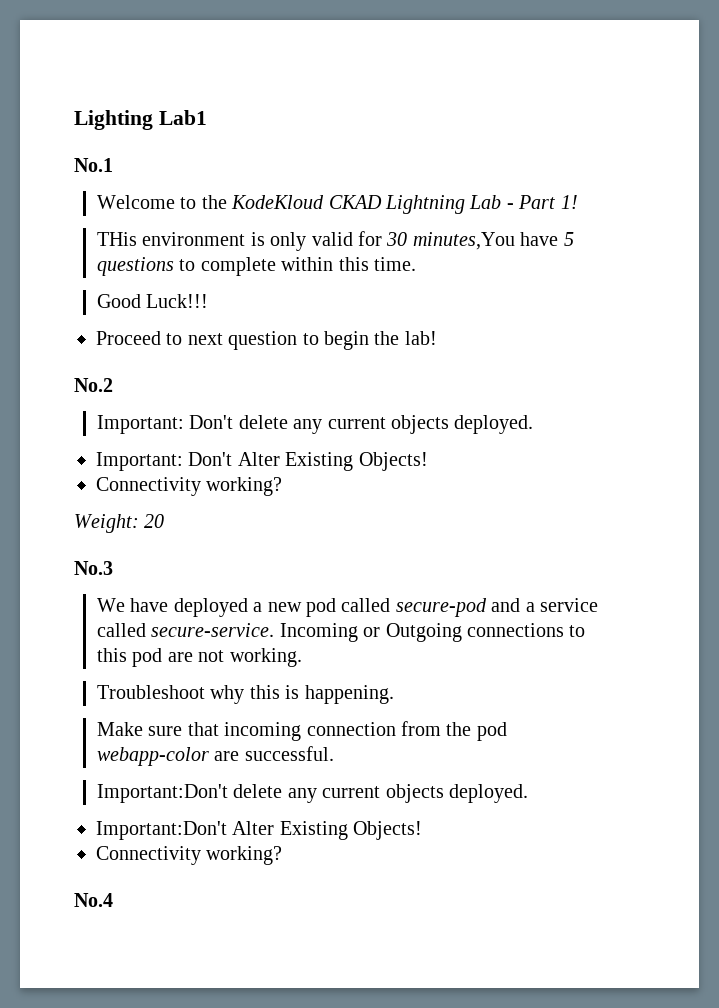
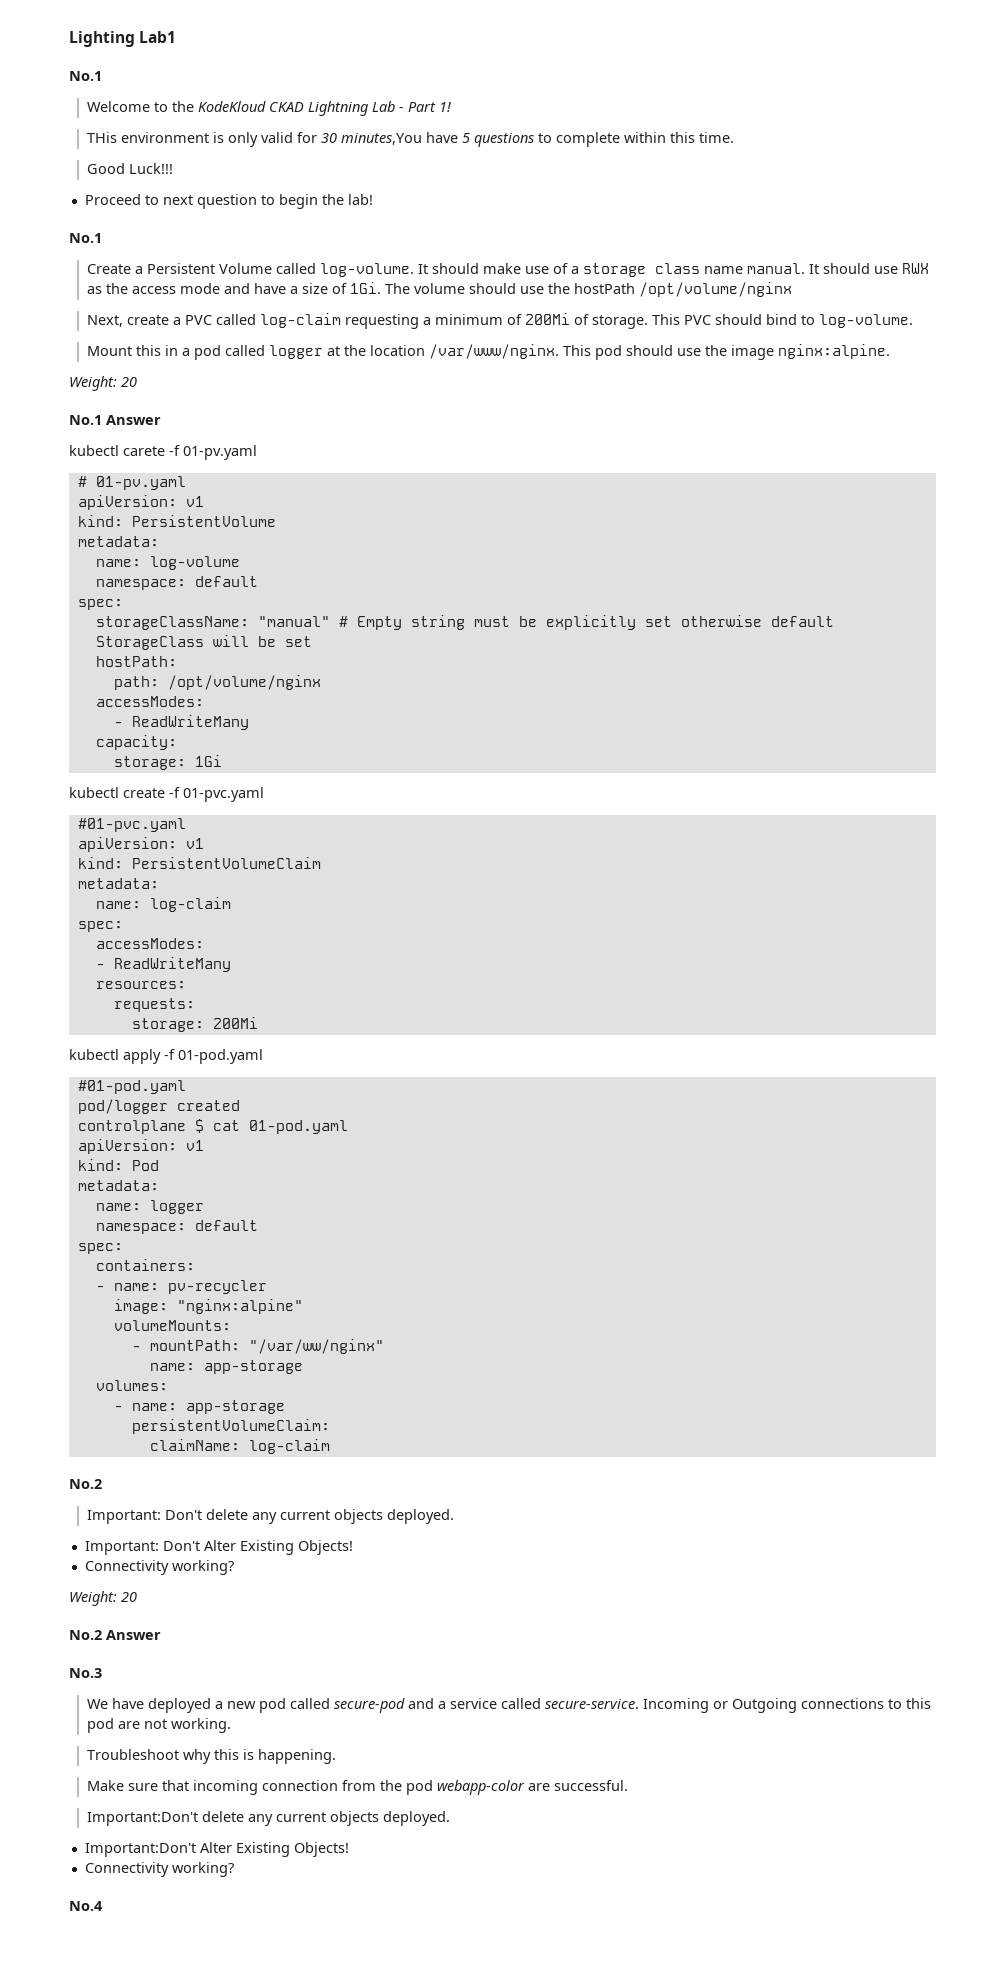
(437, 338) none -> [69,233,102,243] [87,263,930,277] [87,282,793,297] [87,313,914,329] [87,344,891,360] [69,376,137,391] [69,415,161,425] [69,445,257,460] [77,476,186,490] [77,495,204,510] [77,515,276,527] [77,536,159,547] [95,556,240,570] [95,576,258,590] [77,599,123,610] [95,615,834,630] [95,635,312,650] [95,656,177,667] [113,675,321,690] [95,696,204,707] [113,715,249,730] [95,735,177,750] [113,755,222,770] [69,787,264,802] [77,818,186,832] [77,837,204,852] [77,857,321,869] [77,878,159,889] [95,897,231,912] [77,921,123,932] [95,938,204,949] [95,957,231,972] [95,981,186,989] [113,998,195,1012] [131,1017,258,1032] [69,1049,263,1064] [77,1080,186,1094] [77,1099,240,1114] [77,1119,348,1134] [77,1139,204,1154] [77,1159,159,1171] [77,1180,159,1191] [95,1200,204,1214] [95,1220,258,1234] [77,1243,123,1254] [95,1259,195,1271] [95,1280,267,1294] [113,1299,303,1314] [113,1320,231,1331] [131,1339,384,1354] [149,1360,303,1374] [95,1380,168,1391] [113,1400,285,1414] [131,1419,330,1434] [149,1439,330,1454] // No.1 // Create a Persistent Volume called log-volume. It should make use of a storage class name manual. It should use RWX as the access mode and have a size of 1Gi. The volume should use the hostPath /opt/volume/nginx // Next, create a PVC called log-claim requesting a minimum of 200Mi of storage. This PVC should bind to log-volume. // Mount this in a pod called logger at the location /var/www/nginx. This pod should use the image nginx:alpine. // Weight: 20 // No.1 Answer // kubectl carete -f 01-pv.yaml // # 01-pv.yaml // apiVersion: v1 // kind: PersistentVolume // metadata: // name: log-volume // namespace: default // spec: // storageClassName: "manual" # Empty string must be explicitly set otherwise default StorageClass will be set // hostPath: // path: /opt/volume/nginx // accessModes: // - ReadWriteMany // capacity: // storage: 1Gi // kubectl create -f 01-pvc.yaml // #01-pvc.yaml // apiVersion: v1 // kind: PersistentVolumeClaim // metadata: // name: log-claim // spec: // accessModes: // - ReadWriteMany // resources: // requests: // storage: 200Mi // kubectl apply -f 01-pod.yaml // #01-pod.yaml // pod/logger created // controlplane $ cat 01-pod.yaml // apiVersion: v1 // kind: Pod // metadata: // name: logger // namespace: default // spec: // containers: // - name: pv-recycler // image: "nginx:alpine" // volumeMounts: // - mountPath: "/var/ww/nginx" // name: app-storage // volumes: // - name: app-storage // persistentVolumeClaim: // claimName: log-claim
(165, 521) none -> [69,1630,161,1640] // No.2 Answer

